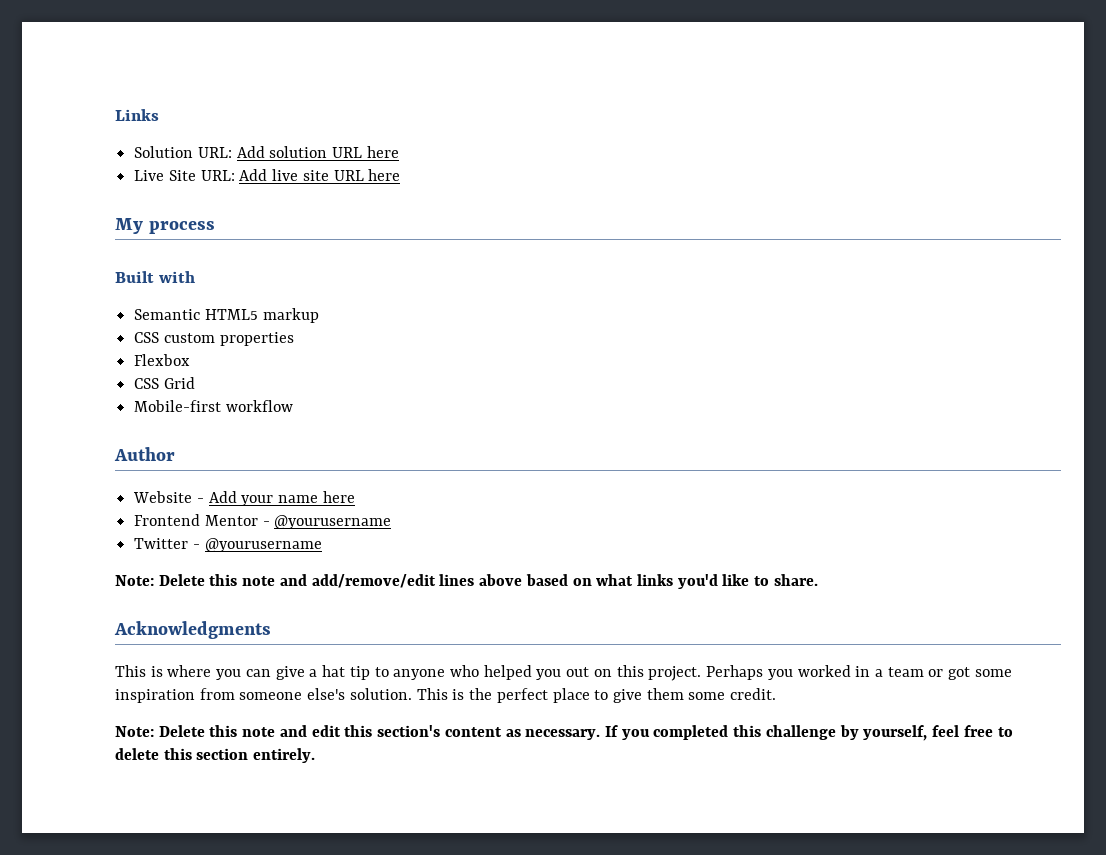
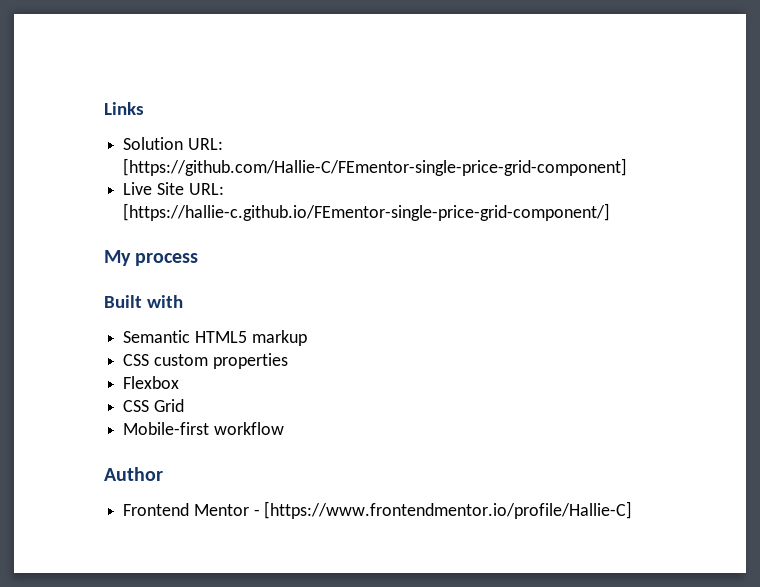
[236,146,399,158] Add solution URL here -> [123,158,628,176] [https://github.com/Hallie-C/FEmentor-single-price-grid-component]
[239,169,401,181] Add live site URL here -> [123,203,611,221] [https://hallie-c.github.io/FEmentor-single-price-grid-component/]
[133,491,355,506] [134,514,392,529] [134,538,322,552] [115,574,818,589] [114,621,271,639] [115,665,1012,681] [115,688,777,703] [115,725,1013,741] [115,748,316,763] Website - Add your name here // Frontend Mentor - @yourusername // Twitter - @yourusername // Note: Delete this note and add/remove/edit lines above based on what links you'd like to share. // Acknowledgments // This is where you can give a hat tip to anyone who helped you out on this project. Perhaps you worked in a team or got some inspiration from someone else's solution. This is the perfect place to give them some credit. // Note: Delete this note and edit this section's content as necessary. If you completed this challenge by yourself, feel free to delete this section entirely. -> [123,501,633,519] Frontend Mentor - [https://www.frontendmentor.io/profile/Hallie-C]

